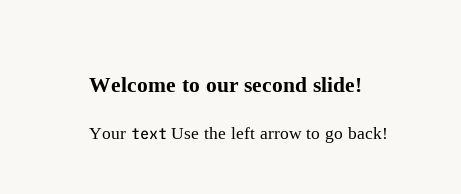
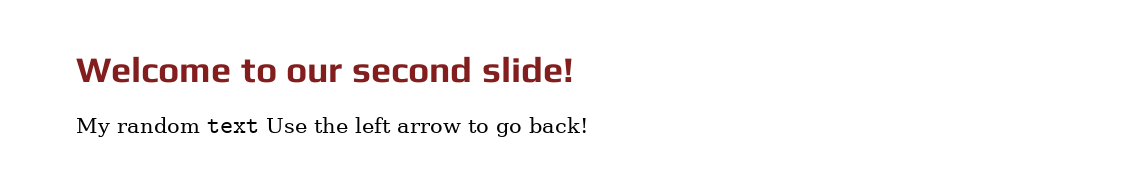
[89,128,126,139] Your -> [76,117,200,137] My random

